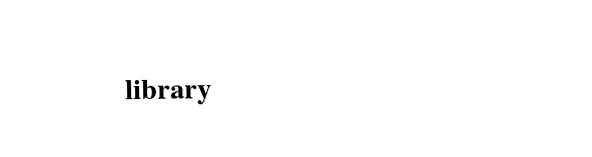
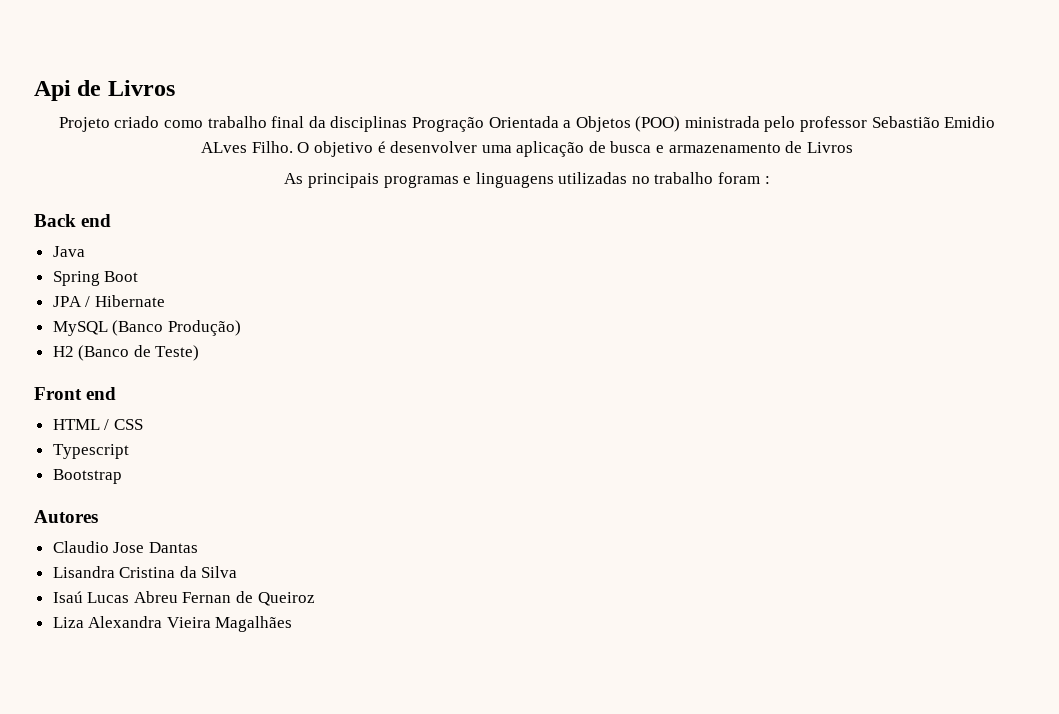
[125,79,212,106] library -> [34,80,175,101] [58,116,996,132] [201,141,853,157] [284,172,770,188] [34,214,112,227] [52,246,85,257] [52,271,139,286] [52,295,165,307] [52,320,241,336] [52,345,200,361] [34,387,117,400] [52,419,143,430] [52,444,129,459] [52,469,122,484] [34,510,98,523] [52,541,198,553] [52,566,238,578] [52,591,315,606] [52,616,293,632] Api de Livros // Projeto criado como trabalho final da disciplinas Progração Orientada a Objetos (POO) ministrada pelo professor Sebastião Emidio ALves Filho. O objetivo é desenvolver uma aplicação de busca e armazenamento de Livros // As principais programas e linguagens utilizadas no trabalho foram : // Back end // Java // Spring Boot // JPA / Hibernate // MySQL (Banco Produção) // H2 (Banco de Teste) // Front end // HTML / CSS // Typescript // Bootstrap // Autores // Claudio Jose Dantas // Lisandra Cristina da Silva // Isaú Lucas Abreu Fernan de Queiroz // Liza Alexandra Vieira Magalhães

